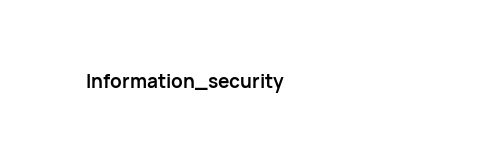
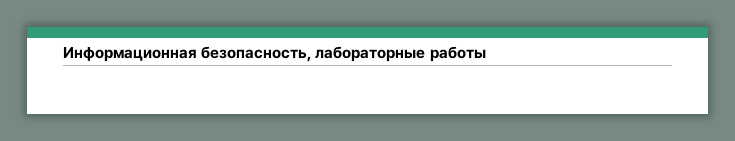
[86,74,284,93] Information_security -> [63,46,486,62] Информационная безопасность, лабораторные работы

